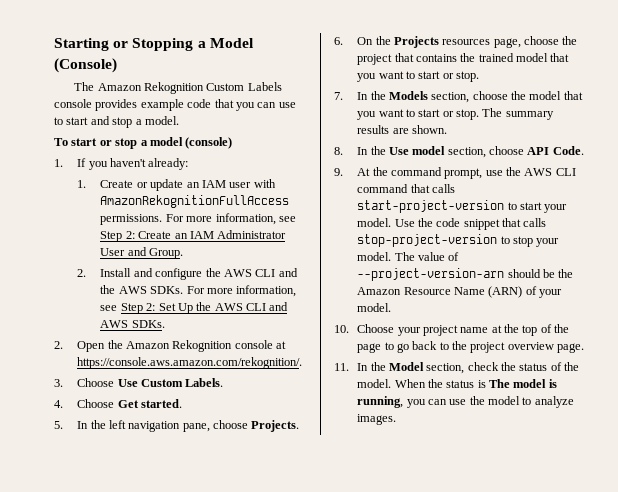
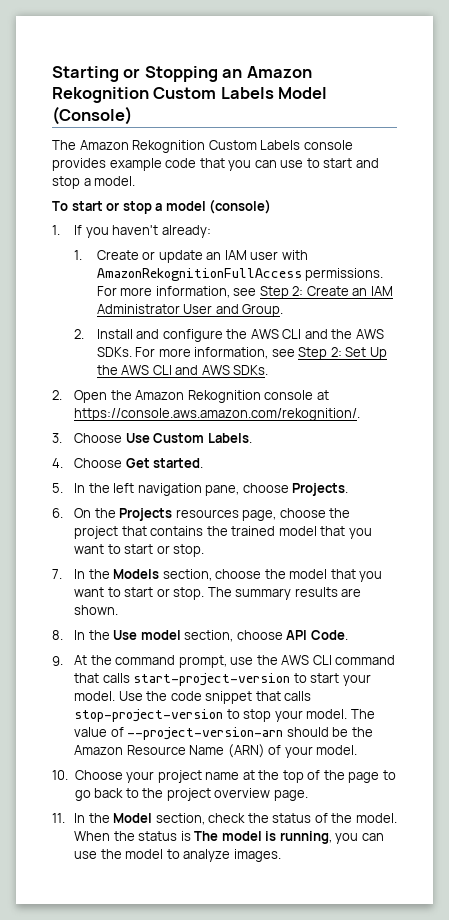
[197,41,206,48] a -> [222,66,312,78] [52,87,274,103] an Amazon Rekognition Custom Labels

